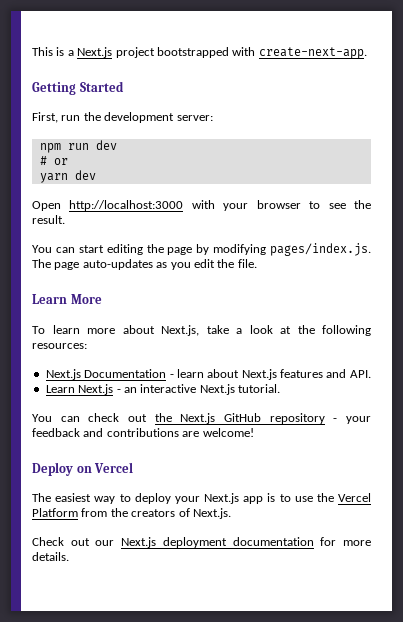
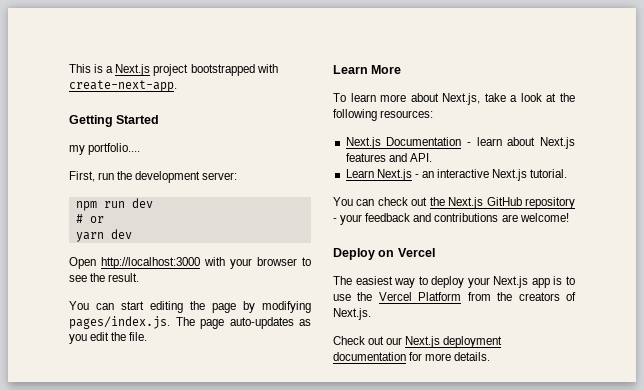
(124, 86) none -> [69,143,141,155] // my portfolio....

